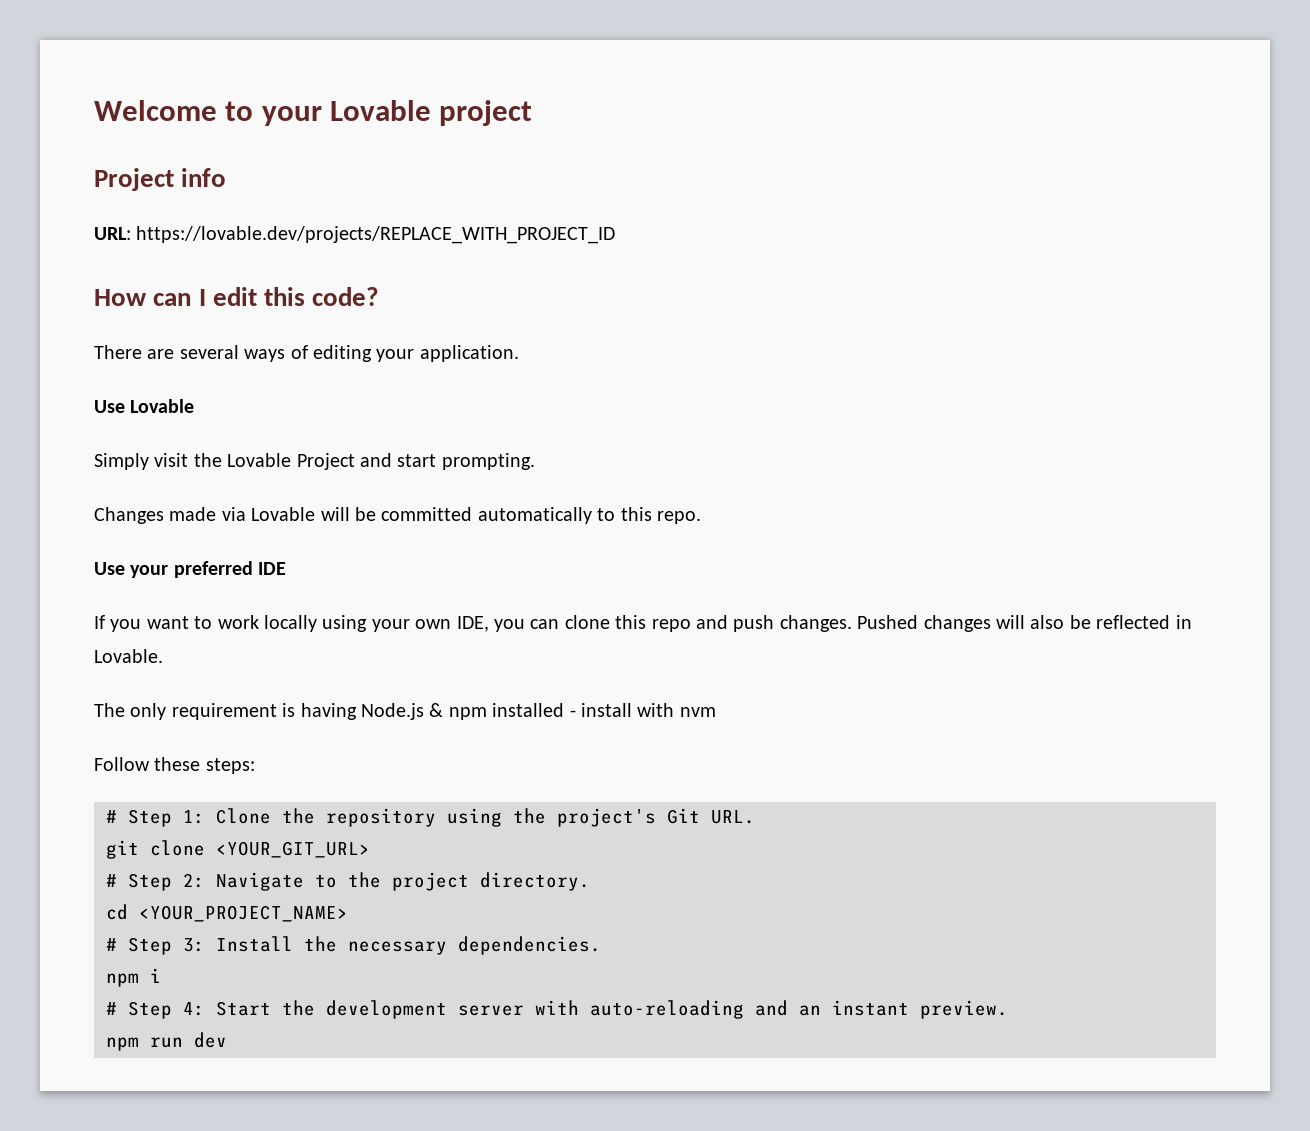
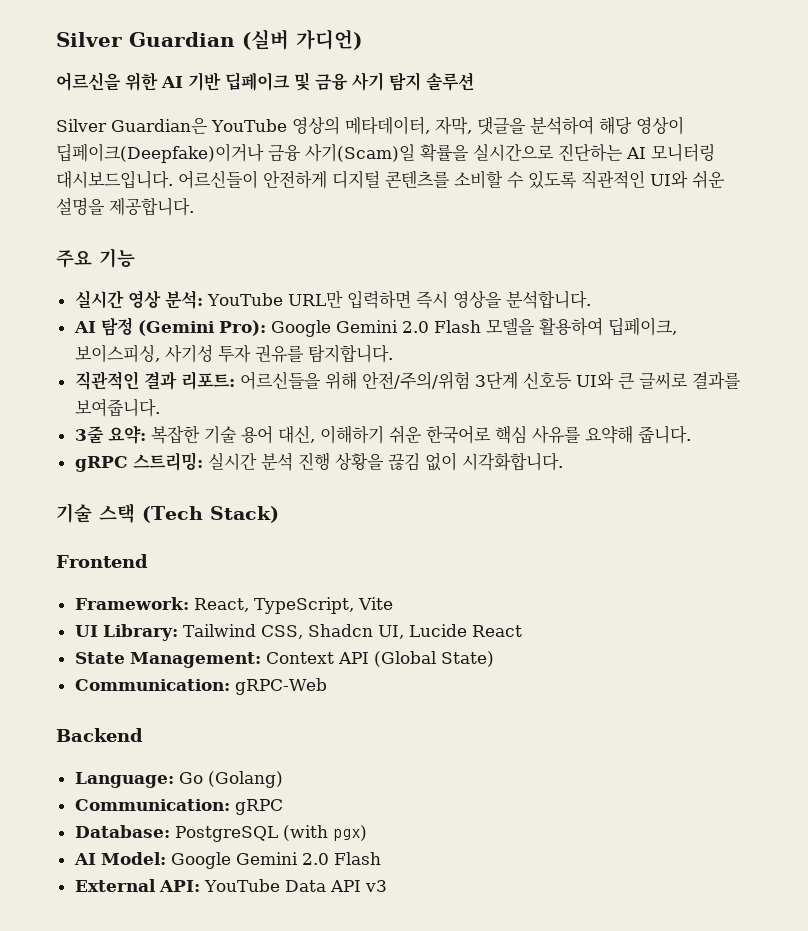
[94,100,533,126] [94,168,227,191] [94,226,616,244] [94,287,380,306] [94,345,519,362] [94,399,195,413] [94,453,535,470] [94,507,701,524] [94,561,287,578] [94,615,1192,632] [94,649,163,663] [94,703,716,720] [94,757,255,774] [106,808,755,827] [106,840,370,859] [106,872,590,891] [106,904,348,922] [106,936,601,955] [106,968,161,987] [106,1000,1008,1019] [106,1032,227,1051] Welcome to your Lovable project // Project info // URL: https://lovable.dev/projects/REPLACE_WITH_PROJECT_ID // How can I edit this code? // There are several ways of editing your application. // Use Lovable // Simply visit the Lovable Project and start prompting. // Changes made via Lovable will be committed automatically to this repo. // Use your preferred IDE // If you want to work locally using your own IDE, you can clone this repo and push changes. Pushed changes will also be reflected in Lovable. // The only requirement is having Node.js & npm installed - install with nvm // Follow these steps: // # Step 1: Clone the repository using the project's Git URL. // git clone <YOUR_GIT_URL> // # Step 2: Navigate to the project directory. // cd <YOUR_PROJECT_NAME> // # Step 3: Install the necessary dependencies. // npm i // # Step 4: Start the development server with auto-reloading and an instant preview. // npm run dev -> [56,29,362,50] [56,72,474,91] [56,116,684,135] [56,143,715,163] [56,170,725,189] [56,197,194,216] [56,248,135,268] [74,290,591,309] [73,317,677,337] [74,344,393,363] [74,371,741,390] [74,398,160,417] [74,425,691,444] [74,452,563,472] [56,503,279,523] [56,554,148,568] [74,597,393,614] [74,624,522,641] [74,651,494,668] [74,678,327,695] [56,728,143,742] [74,771,283,788] [74,799,283,815] [74,825,367,842] [73,852,381,869] [74,879,387,892] Silver Guardian (실버 가디언) // 어르신을 위한 AI 기반 딥페이크 및 금융 사기 탐지 솔루션 // Silver Guardian은 YouTube 영상의 메타데이터, 자막, 댓글을 분석하여 해당 영상이 딥페이크(Deepfake)이거나 금융 사기(Scam)일 확률을 실시간으로 진단하는 AI 모니터링 대시보드입니다. 어르신들이 안전하게 디지털 콘텐츠를 소비할 수 있도록 직관적인 UI와 쉬운 설명을 제공합니다. // 주요 기능 // 실시간 영상 분석: YouTube URL만 입력하면 즉시 영상을 분석합니다. // AI 탐정 (Gemini Pro): Google Gemini 2.0 Flash 모델을 활용하여 딥페이크, 보이스피싱, 사기성 투자 권유를 탐지합니다. // 직관적인 결과 리포트: 어르신들을 위해 안전/주의/위험 3단계 신호등 UI와 큰 글씨로 결과를 보여줍니다. // 3줄 요약: 복잡한 기술 용어 대신, 이해하기 쉬운 한국어로 핵심 사유를 요약해 줍니다. // gRPC 스트리밍: 실시간 분석 진행 상황을 끊김 없이 시각화합니다. // 기술 스택 (Tech Stack) // Frontend // Framework: React, TypeScript, Vite // UI Library: Tailwind CSS, Shadcn UI, Lucide React // State Management: Context API (Global State) // Communication: gRPC-Web // Backend // Language: Go (Golang) // Communication: gRPC // Database: PostgreSQL (with pgx) // AI Model: Google Gemini 2.0 Flash // External API: YouTube Data API v3

